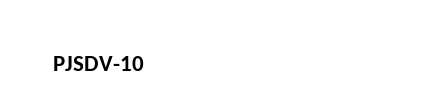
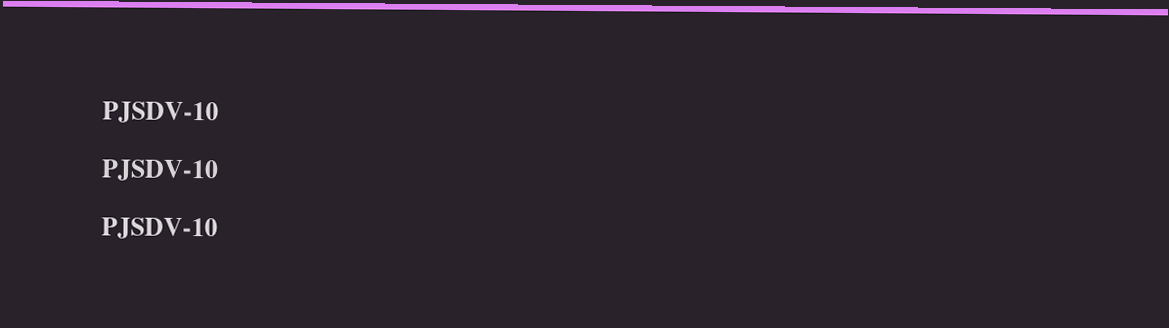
[53,56,144,71] PJSDV-10 -> [102,101,219,124] [101,159,219,182] [101,217,218,240] PJSDV-10 // PJSDV-10 // PJSDV-10

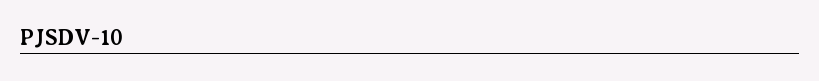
[102,101,219,124] [101,159,219,182] [101,217,218,240] PJSDV-10 // PJSDV-10 // PJSDV-10 -> [20,29,123,48] PJSDV-10

